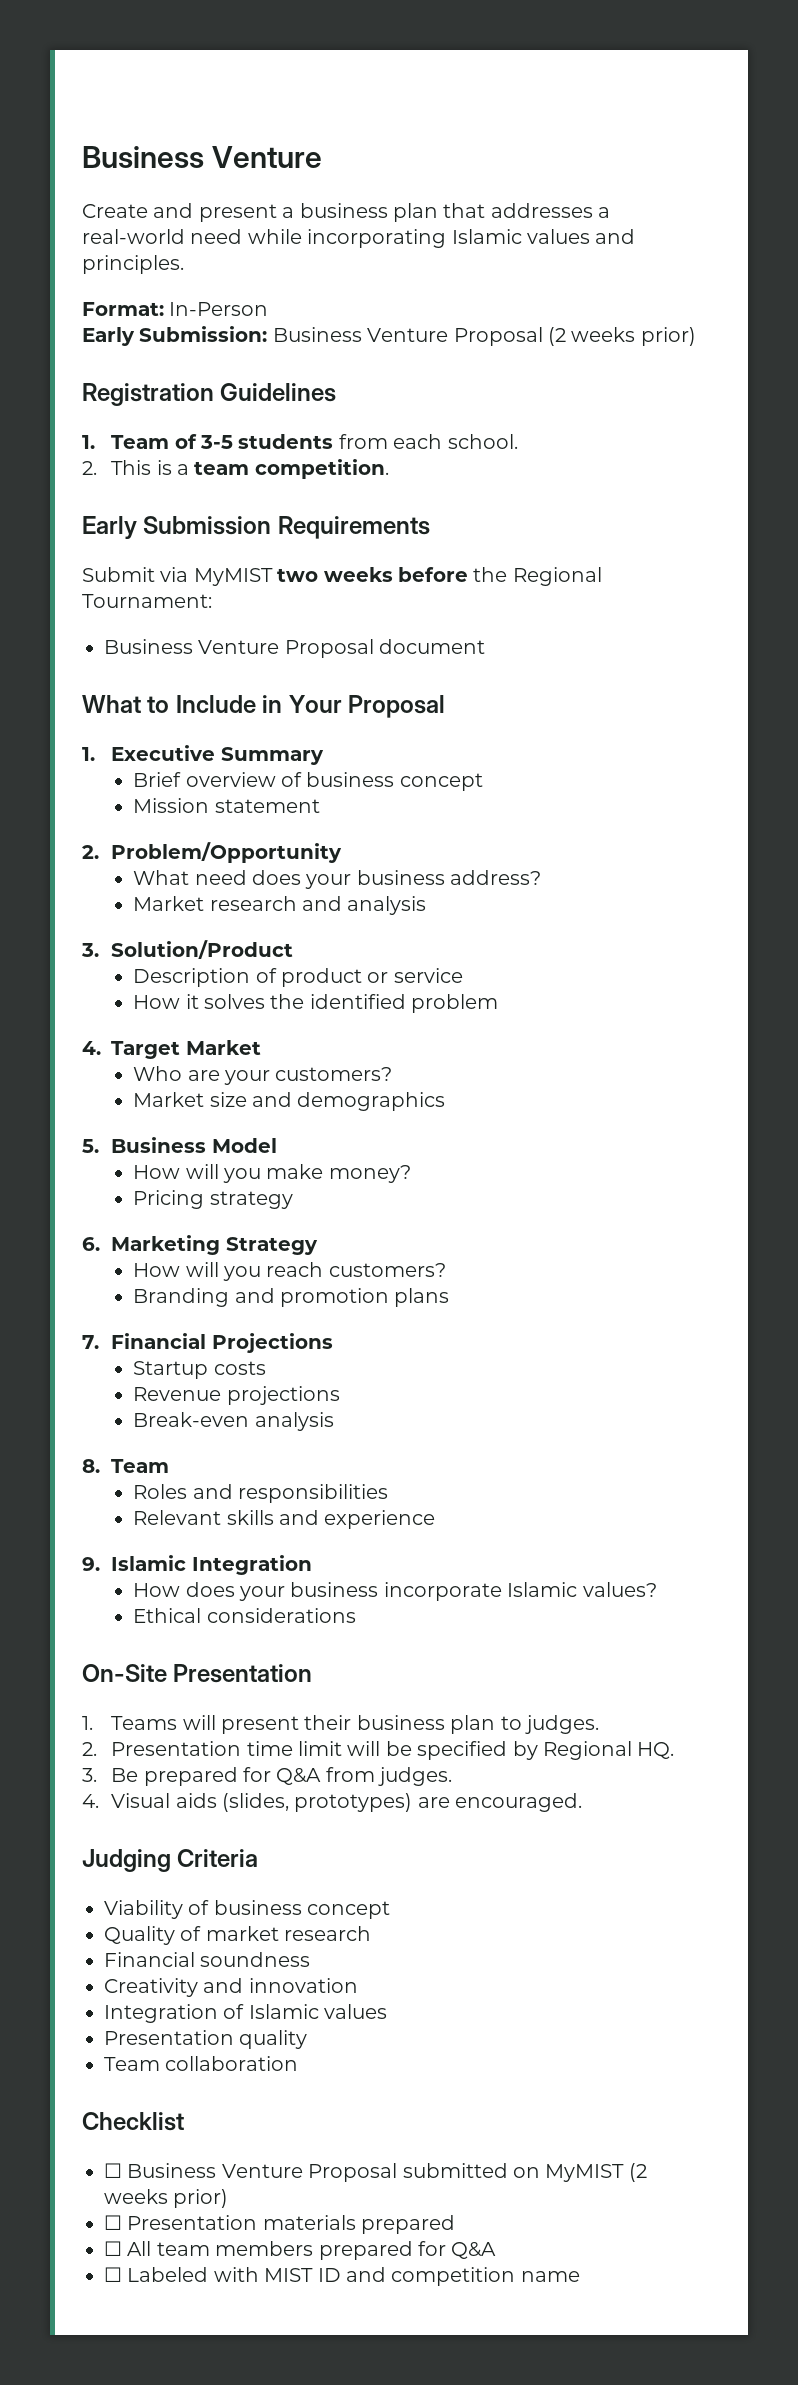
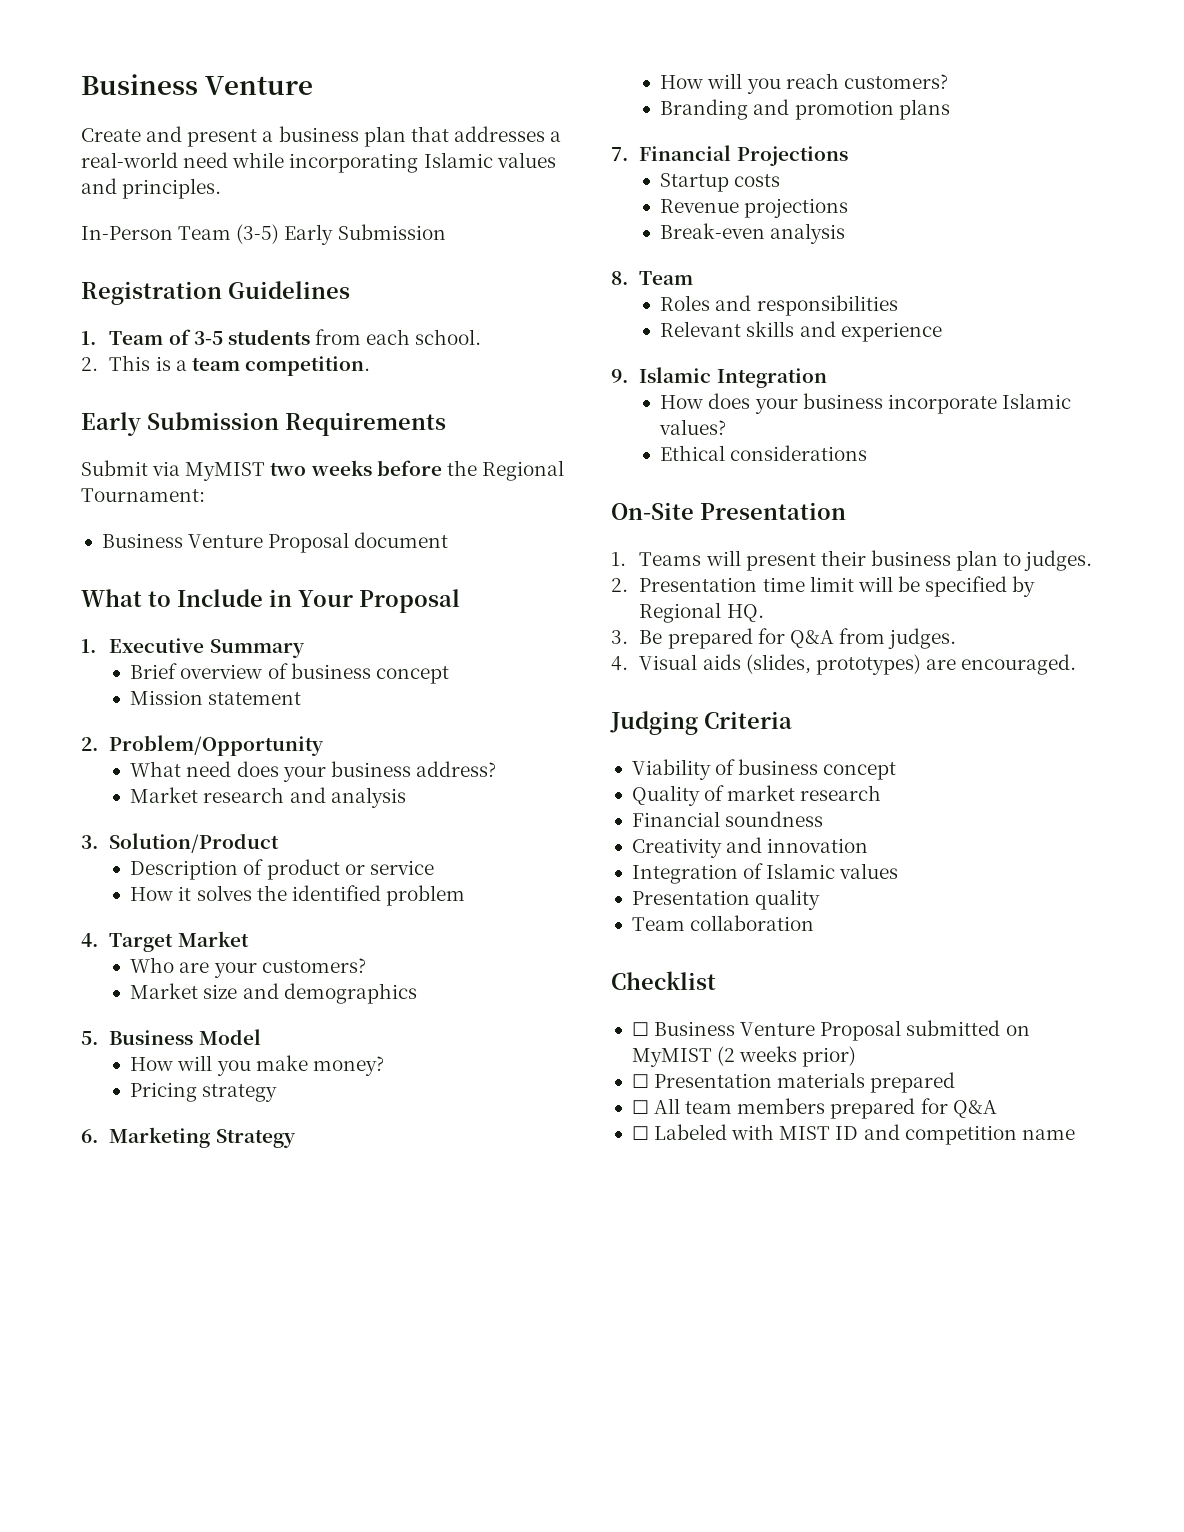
[82,302,164,316] Format: -> (222, 188) none
[82,326,696,346] // Early Submission: Business Venture Proposal (2 weeks prior) -> [178,224,446,245] Team (3-5) Early Submission

